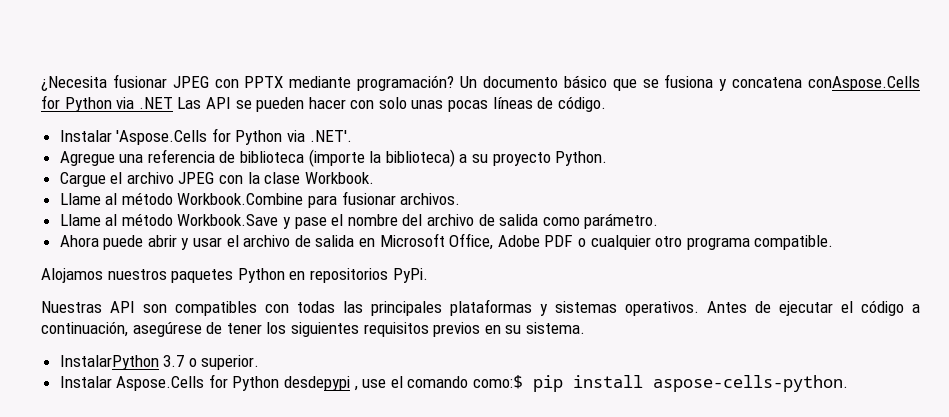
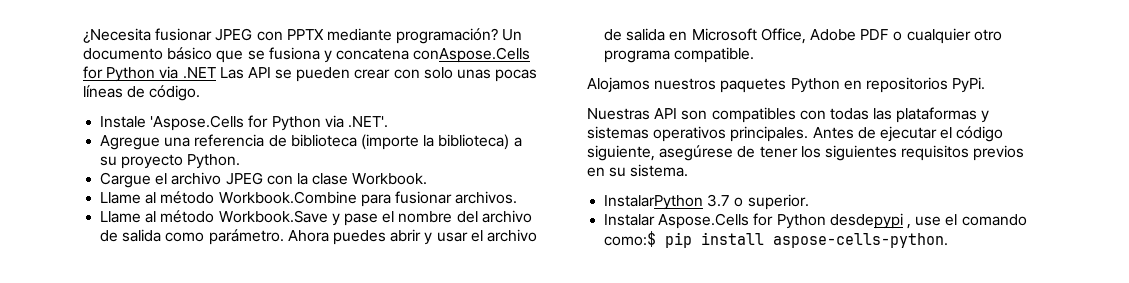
[308,97,346,109] hacer -> [354,69,391,79] crear
[59,130,112,142] Instalar -> [100,116,147,128] Instale
[59,235,144,250] // Ahora puede -> [287,230,386,245] Ahora puedes
[371,301,442,316] principales -> (893, 114) none
[625,301,699,316] operativos. -> [653,126,809,142] operativos principales.
[912,304,920,313] [41,321,128,337] a continuación, -> [587,145,655,161] siguiente,

